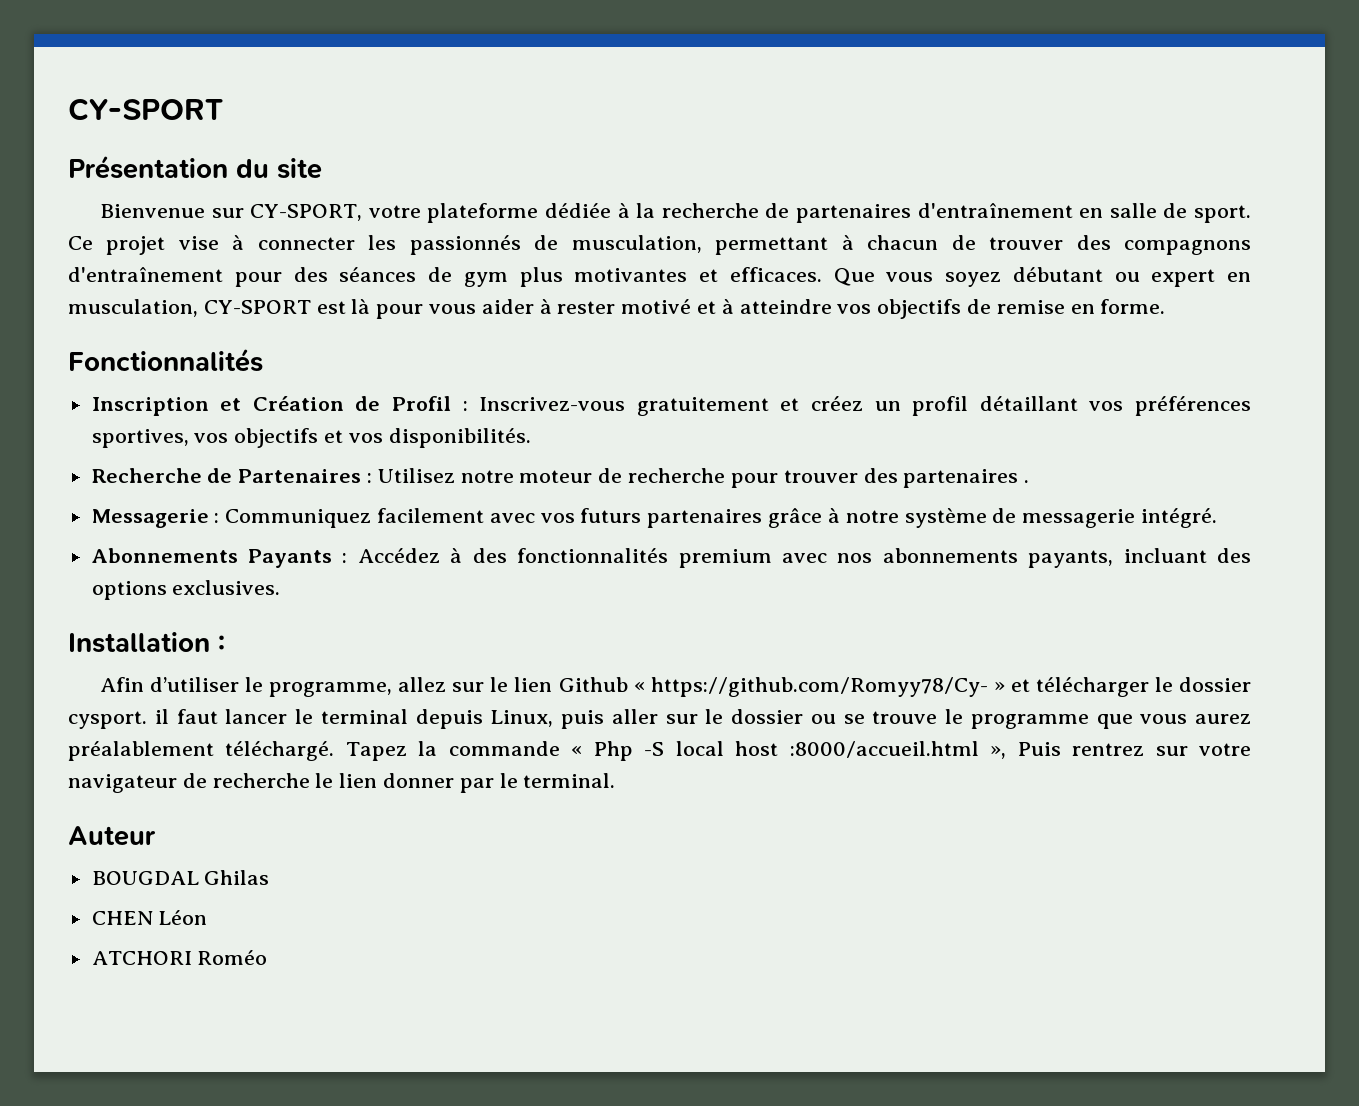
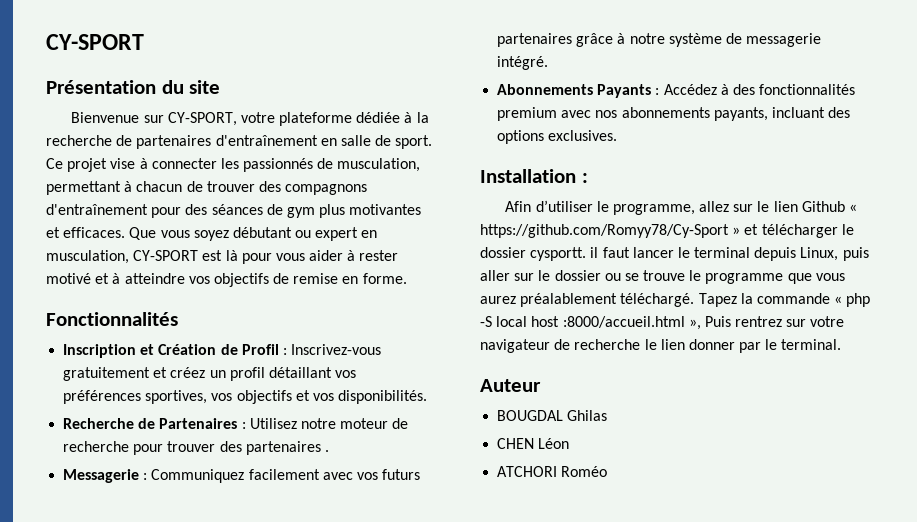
[650,677,988,697] https://github.com/Romyy78/Cy- -> [480,224,729,238] https://github.com/Romyy78/Cy-Sport
[68,711,147,729] cysport. -> [530,247,587,261] cysportt.
[593,741,633,761] Php -> [846,293,871,307] php

